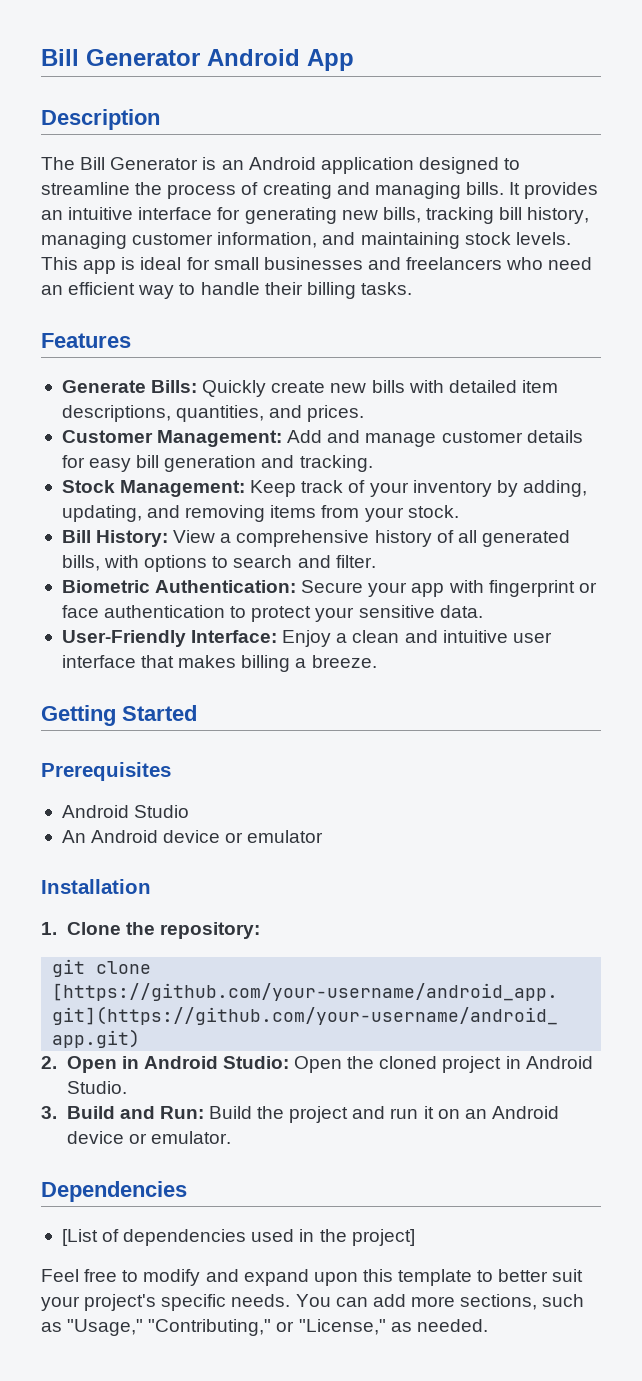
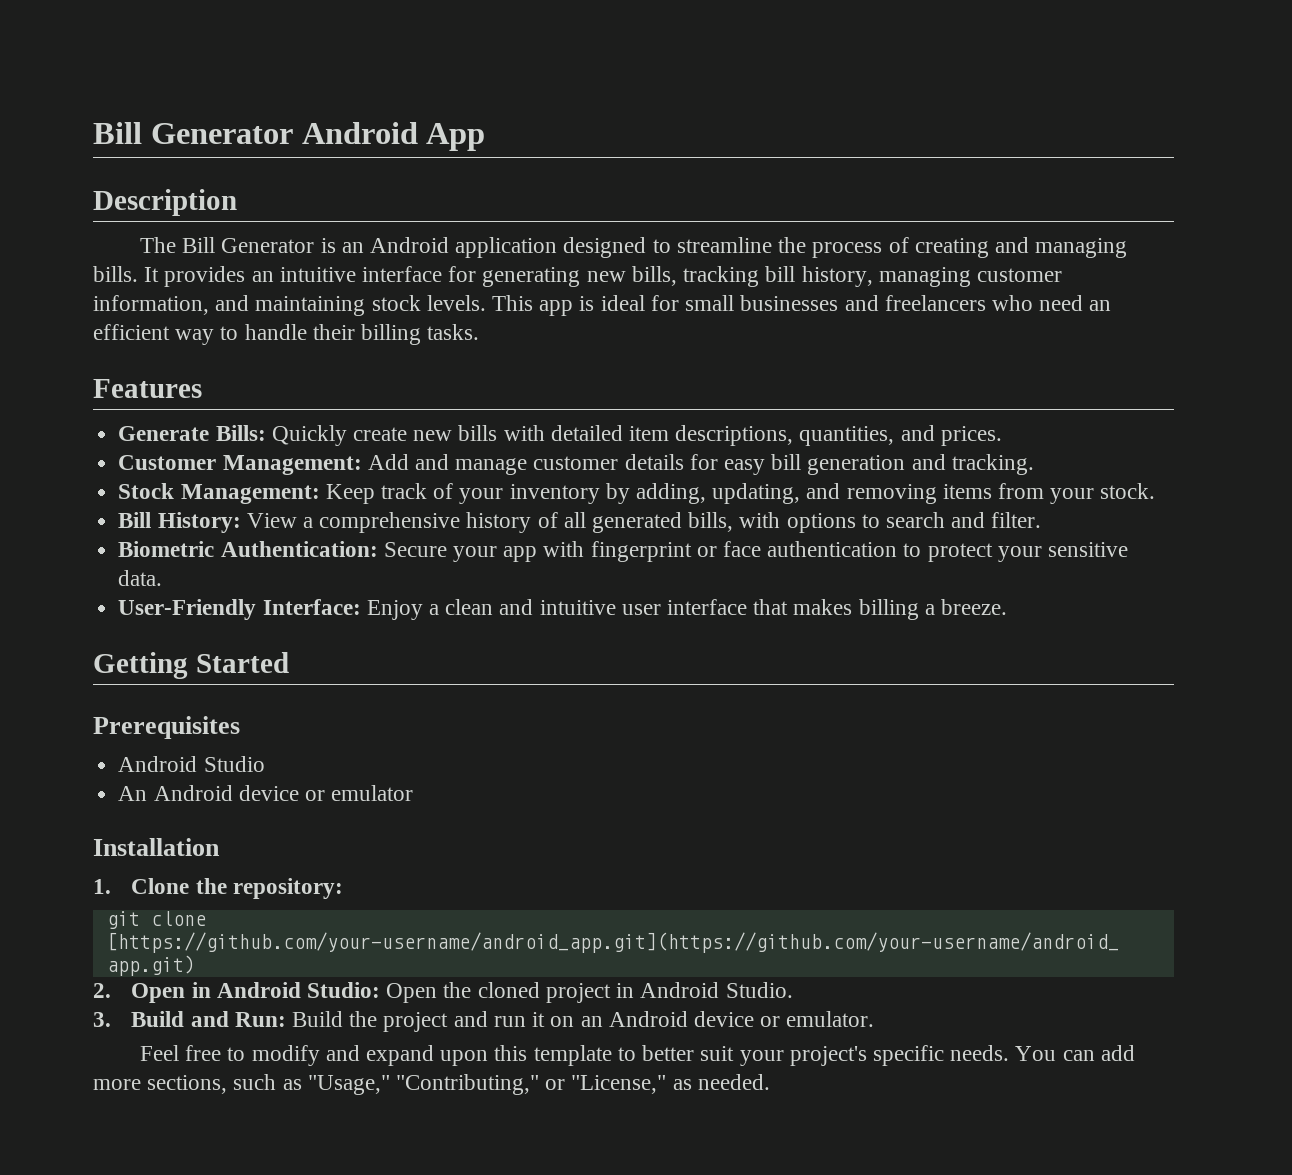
[41,1181,187,1202] [61,1229,415,1246] // Dependencies // [List of dependencies used in the project] -> (875, 1019) none

